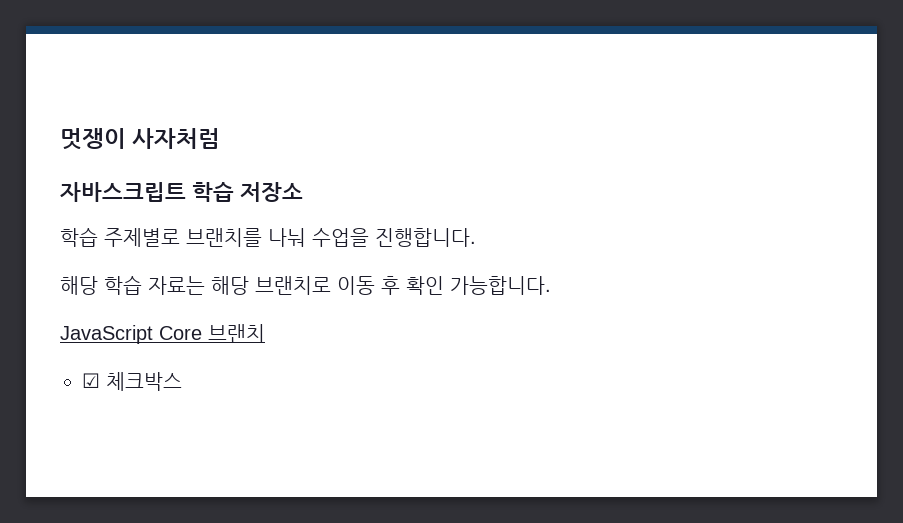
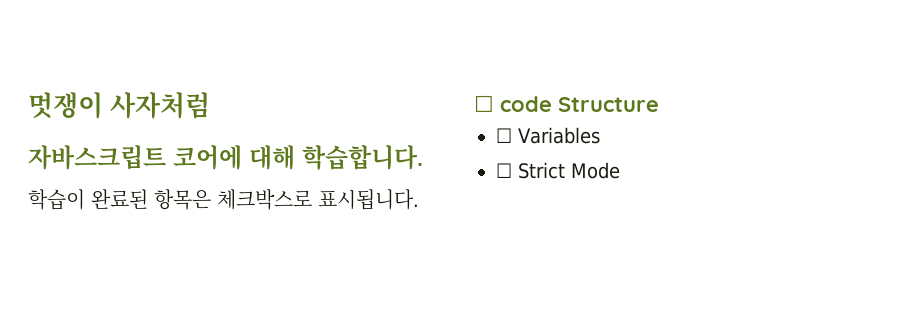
[192,182,303,202] [60,227,476,247] [60,275,551,295] [60,324,265,344] [82,372,182,391] 학습 저장소 // 학습 주제별로 브랜치를 나눠 수업을 진행합니다. // 해당 학습 자료는 해당 브랜치로 이동 후 확인 가능합니다. // JavaScript Core 브랜치 // ☑ 체크박스 -> [173,145,423,170] [28,189,419,210] [474,95,659,112] [496,127,600,144] [496,162,620,179] 코어에 대해 학습합니다. // 학습이 완료된 항목은 체크박스로 표시됩니다. // ☐ code Structure // ☐ Variables // ☐ Strict Mode

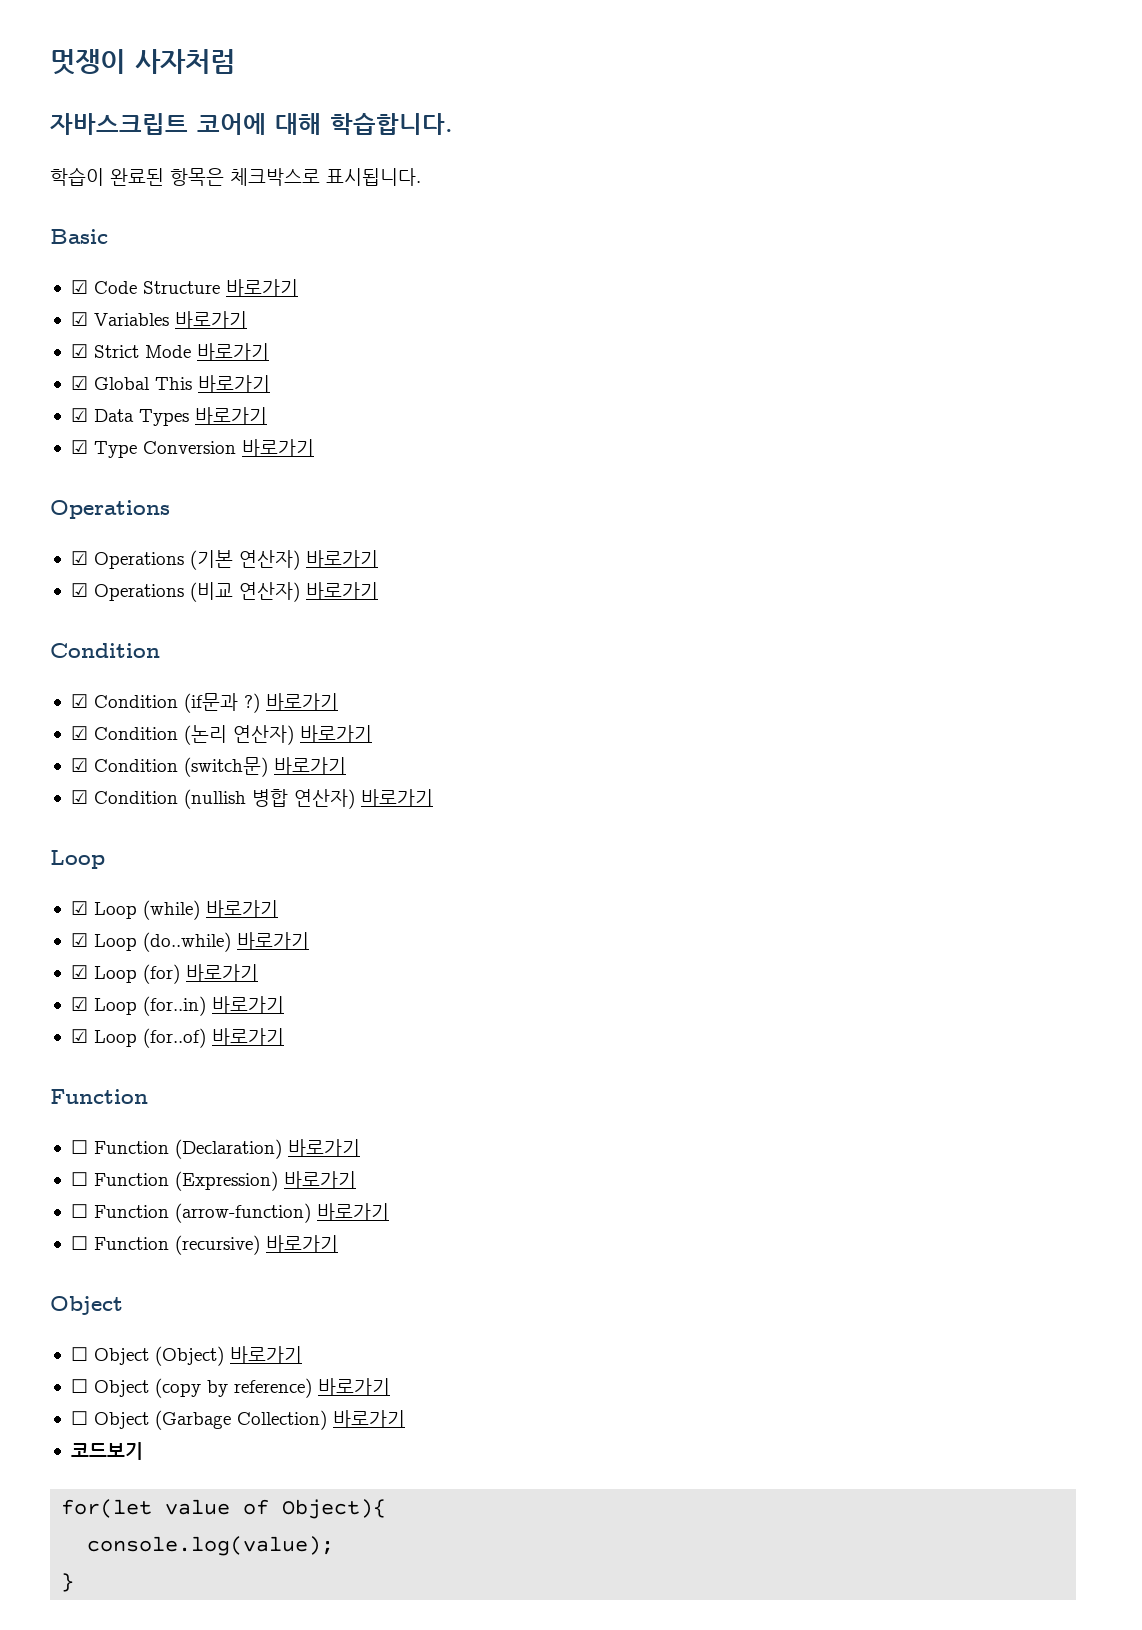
[474,95,659,112] [496,127,600,144] [496,162,620,179] ☐ code Structure // ☐ Variables // ☐ Strict Mode -> [50,229,108,244] [70,279,298,297] [70,311,247,329] [70,343,269,361] [70,375,270,393] [70,407,267,426] [70,439,314,458] [50,500,170,519] [70,550,378,570] [70,582,378,602] [50,643,160,658] [70,693,338,713] [70,725,372,745] [70,757,346,777] [70,789,433,809] [50,850,105,869] [70,900,278,920] [70,932,309,952] [70,964,258,984] [70,996,284,1016] [70,1028,284,1048] [50,1089,148,1104] [70,1139,360,1159] [70,1171,356,1191] [70,1203,389,1223] [70,1235,338,1255] [50,1296,123,1315] [70,1346,302,1366] [70,1378,390,1398] [70,1410,405,1430] [70,1442,143,1460] [61,1499,387,1519] [87,1536,335,1556] [61,1573,75,1592] Basic // ☑ Code Structure 바로가기 // ☑ Variables 바로가기 // ☑ Strict Mode 바로가기 // ☑ Global This 바로가기 // ☑ Data Types 바로가기 // ☑ Type Conversion 바로가기 // Operations // ☑ Operations (기본 연산자) 바로가기 // ☑ Operations (비교 연산자) 바로가기 // Condition // ☑ Condition (if문과 ?) 바로가기 // ☑ Condition (논리 연산자) 바로가기 // ☑ Condition (switch문) 바로가기 // ☑ Condition (nullish 병합 연산자) 바로가기 // Loop // ☑ Loop (while) 바로가기 // ☑ Loop (do..while) 바로가기 // ☑ Loop (for) 바로가기 // ☑ Loop (for..in) 바로가기 // ☑ Loop (for..of) 바로가기 // Function // ☐ Function (Declaration) 바로가기 // ☐ Function (Expression) 바로가기 // ☐ Function (arrow-function) 바로가기 // ☐ Function (recursive) 바로가기 // Object // ☐ Object (Object) 바로가기 // ☐ Object (copy by reference) 바로가기 // ☐ Object (Garbage Collection) 바로가기 // 코드보기 // for(let value of Object){ // console.log(value); // }

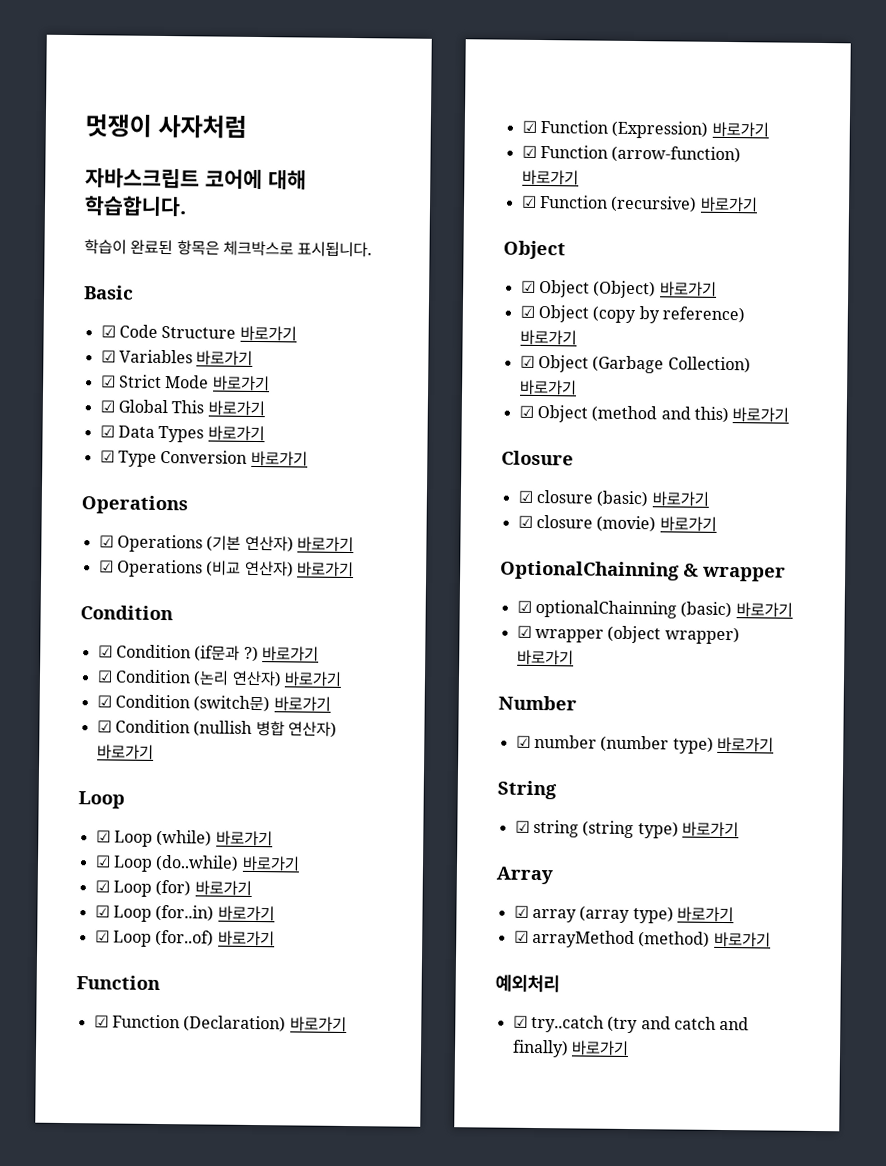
[70,1140,88,1154] ☐ -> [93,1015,109,1028] ☑
[70,1172,88,1186] ☐ -> [521,120,537,133] ☑
[70,1204,88,1218] ☐ -> [521,145,537,158] ☑
[70,1236,88,1250] ☐ -> [520,195,537,208] ☑
[70,1347,88,1361] ☐ -> [520,280,536,293] ☑
[70,1379,88,1393] ☐ -> [519,305,535,318] ☑
[70,1411,88,1425] ☐ -> [519,355,535,368] ☑
[70,1442,143,1460] [61,1499,387,1519] [87,1536,335,1556] [61,1573,75,1592] 코드보기 // for(let value of Object){ // console.log(value); // } -> [518,404,790,424] [501,450,574,466] [517,489,709,508] [517,514,717,533] [500,560,786,582] [516,599,793,619] [516,625,740,645] [516,649,574,666] [498,695,577,711] [515,734,774,754] [497,780,557,800] [514,819,739,839] [496,866,553,885] [513,905,734,924] [513,929,771,949] [495,974,560,993] [512,1014,750,1034] [511,1039,629,1058] ☑ Object (method and this) 바로가기 // Closure // ☑ closure (basic) 바로가기 // ☑ closure (movie) 바로가기 // OptionalChainning & wrapper // ☑ optionalChainning (basic) 바로가기 // ☑ wrapper (object wrapper) 바로가기 // Number // ☑ number (number type) 바로가기 // String // ☑ string (string type) 바로가기 // Array // ☑ array (array type) 바로가기 // ☑ arrayMethod (method) 바로가기 // 예외처리 // ☑ try..catch (try and catch and finally) 바로가기

